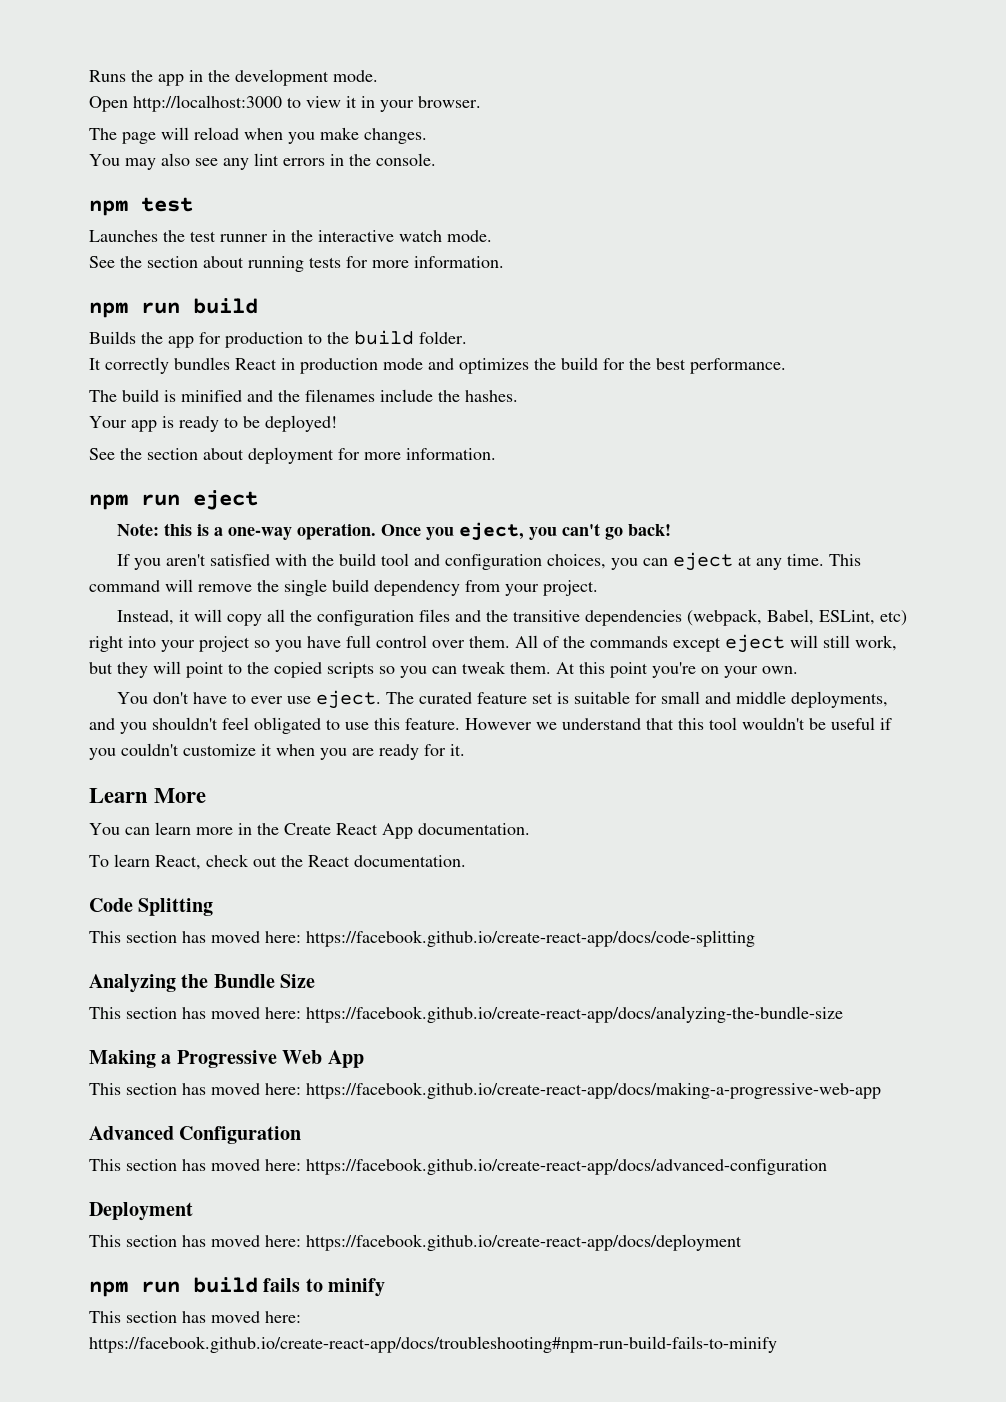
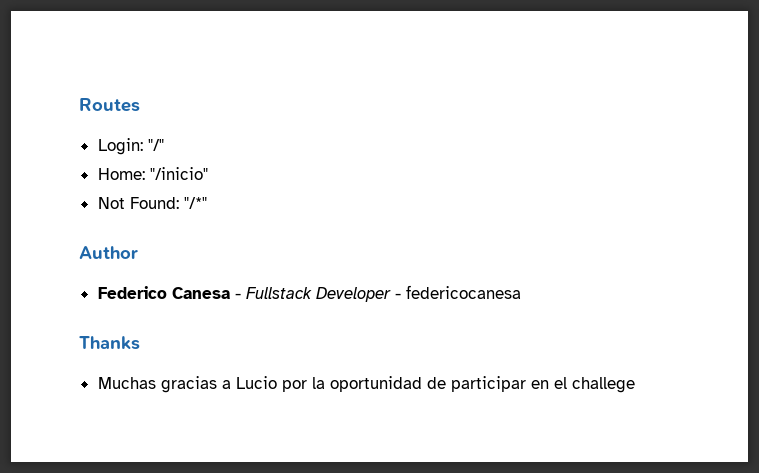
[89,69,378,86] [89,95,481,112] [89,127,427,144] [89,153,436,170] [89,197,193,216] [89,230,492,242] [89,256,504,272] [89,298,258,318] [89,330,467,348] [89,357,786,374] [89,389,518,402] [89,415,337,432] [89,447,496,464] [89,490,258,510] [117,522,672,541] [117,552,862,571] [89,579,598,596] [117,609,908,626] [89,634,897,653] [89,661,798,678] [117,690,889,709] [89,717,892,734] [89,743,465,760] [89,788,207,803] [89,822,530,839] [89,854,466,870] [89,898,214,916] [89,930,755,947] [89,974,316,993] [89,1006,843,1023] [89,1050,364,1068] [89,1082,881,1099] [89,1126,302,1144] [89,1158,827,1175] [89,1202,193,1221] [89,1234,742,1251] [89,1277,386,1297] [89,1311,301,1323] [89,1336,777,1353] Runs the app in the development mode. // Open http://localhost:3000 to view it in your browser. // The page will reload when you make changes. // You may also see any lint errors in the console. // npm test // Launches the test runner in the interactive watch mode. // See the section about running tests for more information. // npm run build // Builds the app for production to the build folder. // It correctly bundles React in production mode and optimizes the build for the best performance. // The build is minified and the filenames include the hashes. // Your app is ready to be deployed! // See the section about deployment for more information. // npm run eject // Note: this is a one-way operation. Once you eject, you can't go back! // If you aren't satisfied with the build tool and configuration choices, you can eject at any time. This command will remove the single build dependency from your project. // Instead, it will copy all the configuration files and the transitive dependencies (webpack, Babel, ESLint, etc) right into your project so you have full control over them. All of the commands except eject will still work, but they will point to the copied scripts so you can tweak them. At this point you're on your own. // You don't have to ever use eject. The curated feature set is suitable for small and middle deployments, and you shouldn't feel obligated to use this feature. However we understand that this tool wouldn't be useful if you couldn't customize it when you are ready for it. // Learn More // You can learn more in the Create React App documentation. // To learn React, check out the React documentation. // Code Splitting // This section has moved here: https://facebook.github.io/create-react-app/docs/code-splitting // Analyzing the Bundle Size // This section has moved here: https://facebook.github.io/create-react-app/docs/analyzing-the-bundle-size // Making a Progressive Web App // This section has moved here: https://facebook.github.io/create-react-app/docs/making-a-progressive-web-app // Advanced Configuration // This section has moved here: https://facebook.github.io/create-react-app/docs/advanced-configuration // Deployment // This section has moved here: https://facebook.github.io/create-react-app/docs/deployment // npm run build fails to minify // This section has moved here: https://facebook.github.io/create-react-app/docs/troubleshooting#npm-run-build-fails-to-minify -> [79,98,140,112] [97,138,164,155] [97,167,208,180] [97,197,207,209] [79,246,138,259] [97,285,521,302] [79,336,140,350] [97,376,635,393] Routes // Login: "/" // Home: "/inicio" // Not Found: "/*" // Author // Federico Canesa - Fullstack Developer - federicocanesa // Thanks // Muchas gracias a Lucio por la oportunidad de participar en el challege

